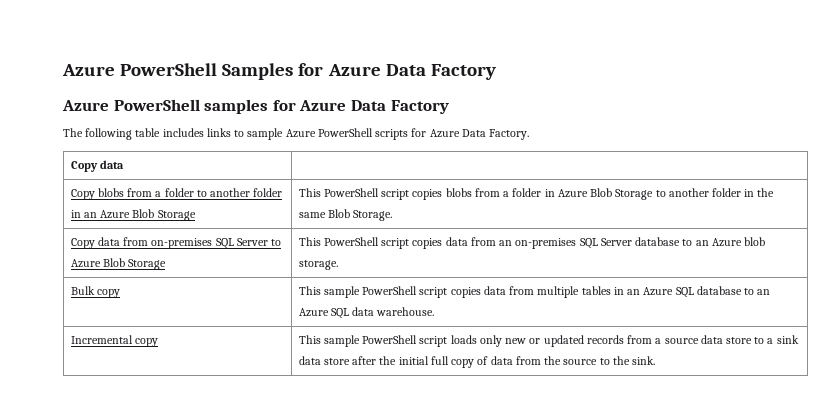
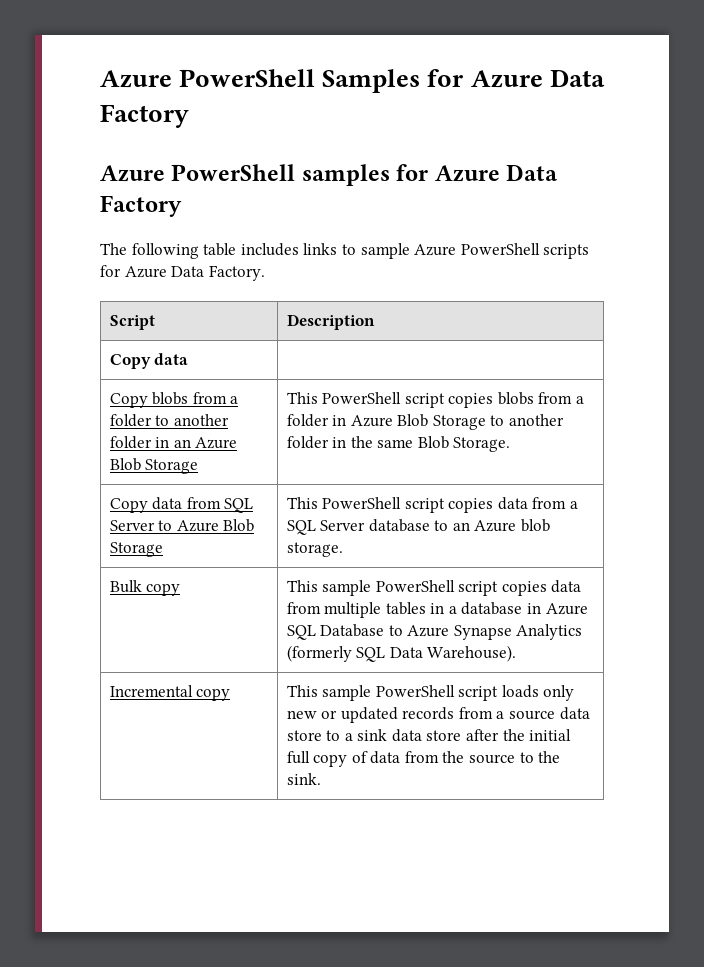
(530, 134) none -> [109,315,155,330] [286,314,375,330] // Script | Description
[151,238,213,249] on-premises -> (221, 503) none
[499,238,577,249] an on-premises -> [570,501,579,509] a
[627,286,771,298] [298,307,435,319] an Azure SQL database to an Azure SQL data warehouse. -> [448,602,588,615] [286,624,583,640] [286,645,517,662] a database in Azure SQL Database to Azure Synapse Analytics (formerly SQL Data Warehouse).

